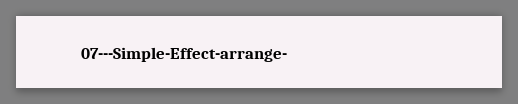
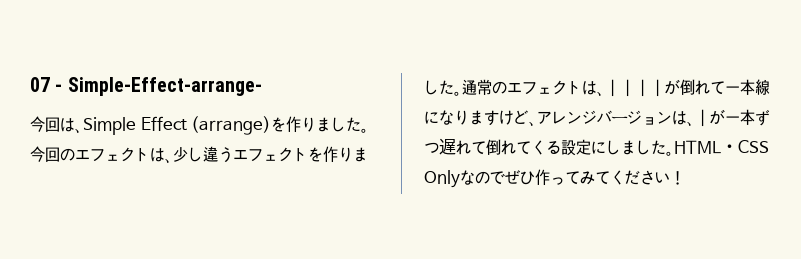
[81,47,287,62] 07---Simple-Effect-arrange- -> [30,77,262,96] [30,116,370,135] [30,146,368,164] [424,79,770,97] [424,109,770,127] [424,138,769,156] [424,169,685,188] 07 - Simple-Effect-arrange- // 今回は、Simple Effect (arrange)を作りました。今回のエフェクトは、少し違うエフェクトを作りました。通常のエフェクトは、｜｜｜｜が倒れて一本線になりますけど、アレンジバージョンは、｜が一本ずつ遅れて倒れてくる設定にしました。HTML・CSS Onlyなのでぜひ作ってみてください！

